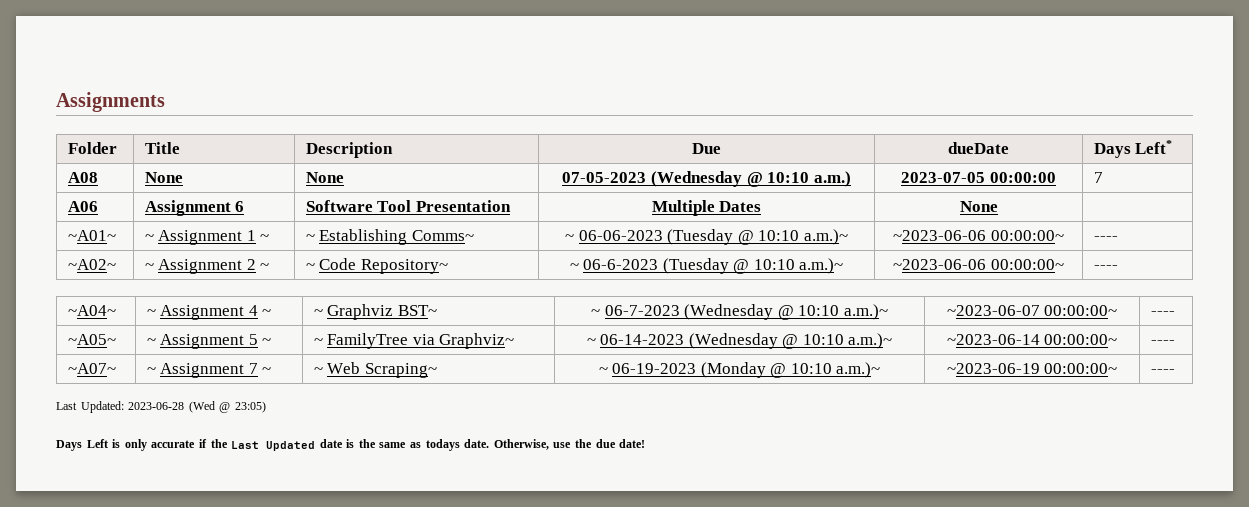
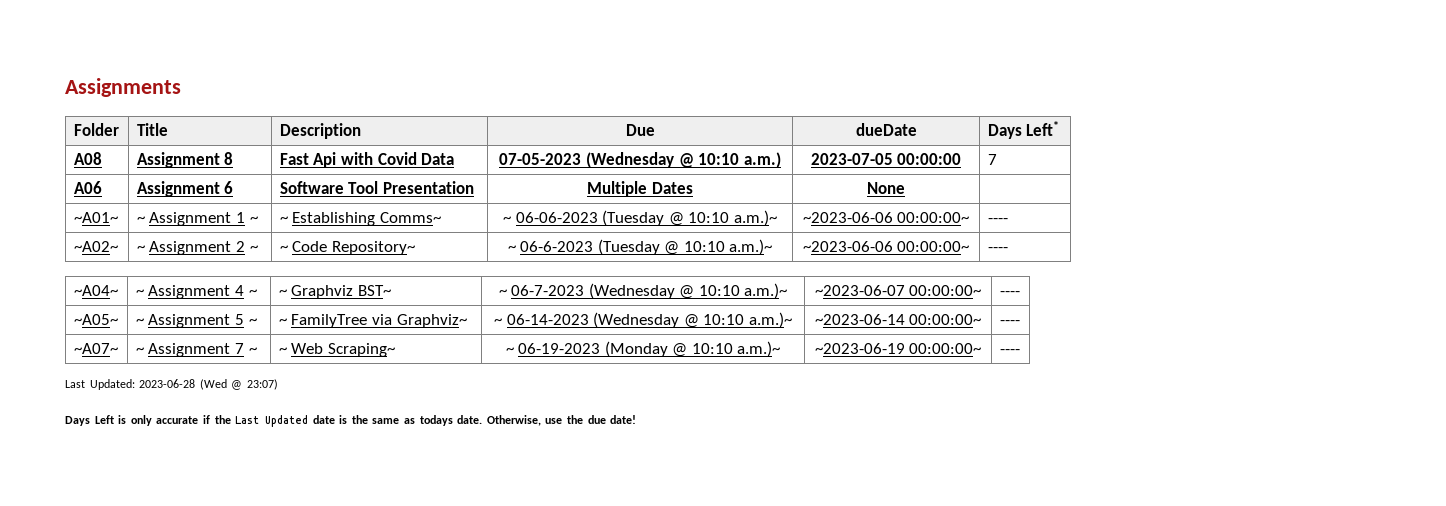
[144,172,183,183] [305,172,344,183] None | None -> [136,152,234,168] [279,152,455,168] Assignment 8 | Fast Api with Covid Data
[234,401,266,413] 23:05) -> [246,379,278,390] 23:07)

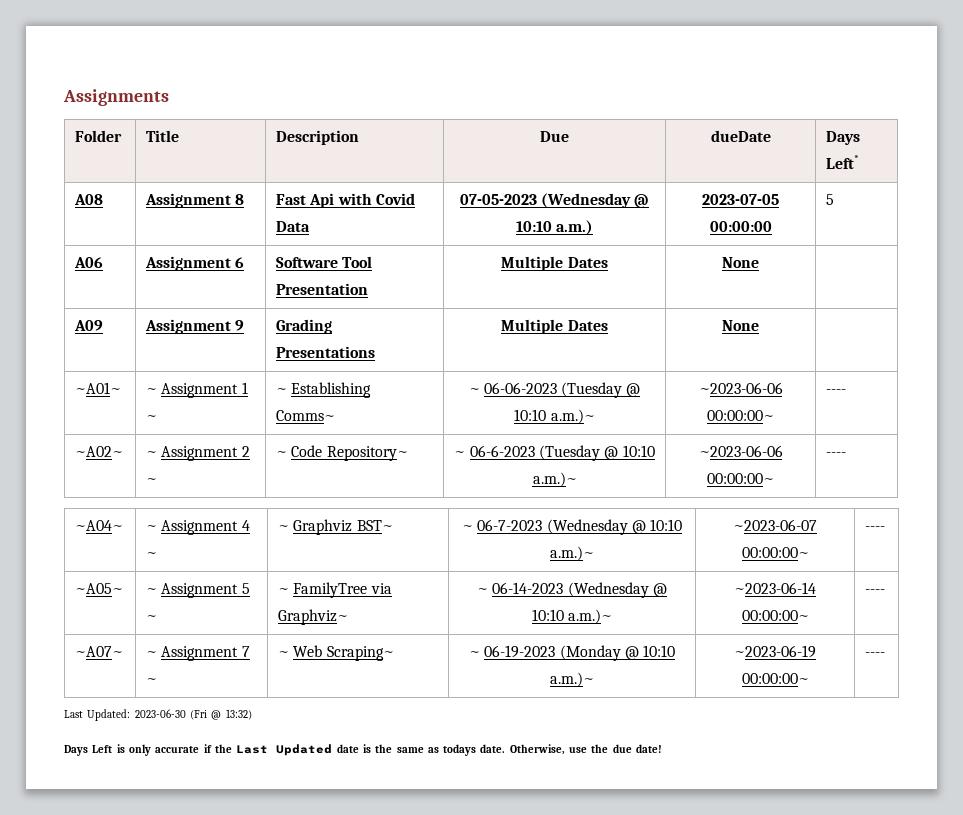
[987,154,997,165] 7 -> [826,194,835,205] 5
(905, 188) none -> [74,320,104,331] [145,319,245,334] [276,319,333,334] [276,346,376,358] [501,319,608,334] [722,320,759,331] // A09 | Assignment 9 | Grading Presentations | Multiple Dates | None |
[139,379,278,390] 2023-06-28 (Wed @ 23:07) -> [134,709,252,720] 2023-06-30 (Fri @ 13:32)

